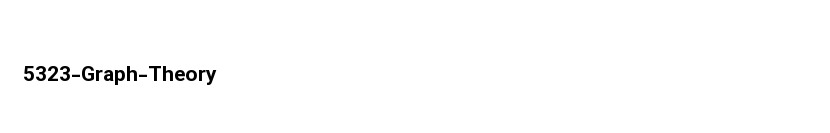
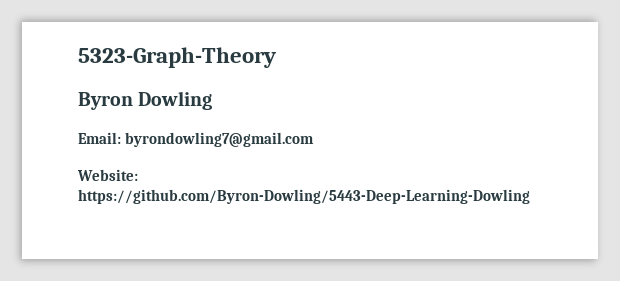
(217, 75) none -> [78,91,213,110] [78,132,314,147] [77,169,138,181] [78,189,530,204] // Byron Dowling // Email: byrondowling7@gmail.com // Website: https://github.com/Byron-Dowling/5443-Deep-Learning-Dowling

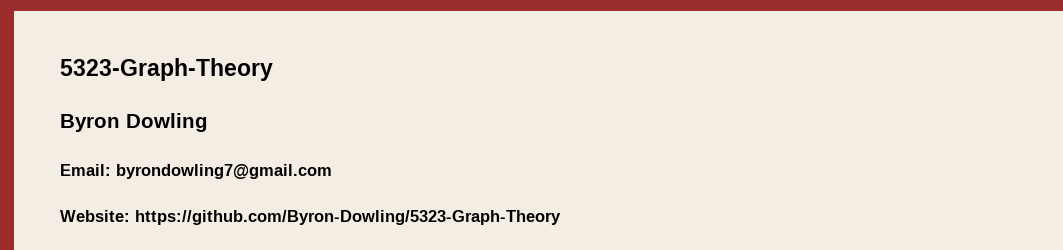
[78,189,530,204] https://github.com/Byron-Dowling/5443-Deep-Learning-Dowling -> [135,210,561,225] https://github.com/Byron-Dowling/5323-Graph-Theory

